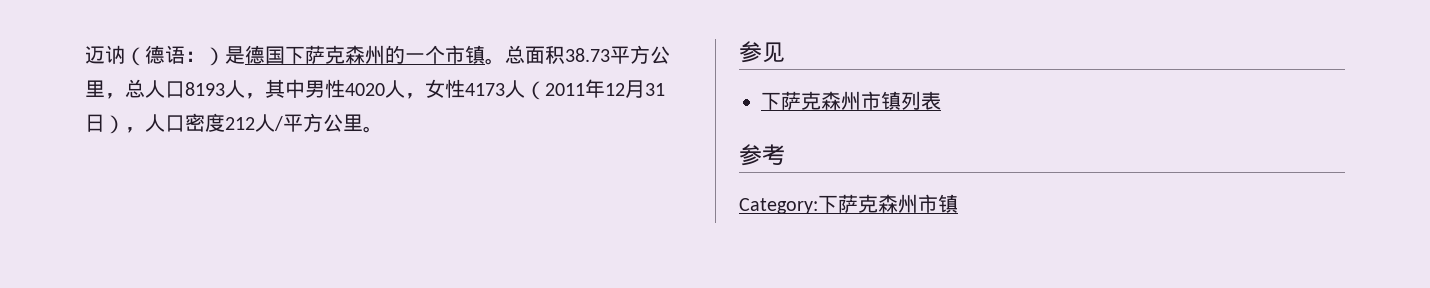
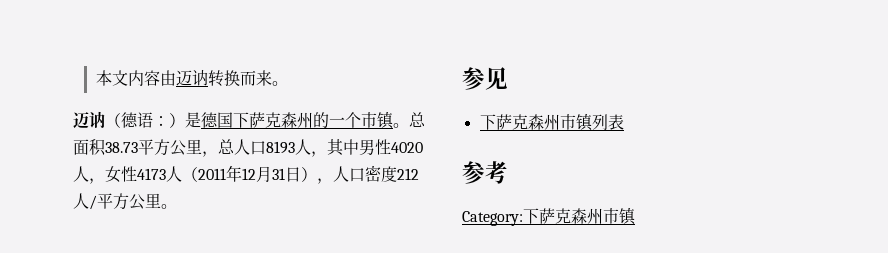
(85, 55) none -> [95,69,288,87] 本文内容由迈讷转换而来。 //

